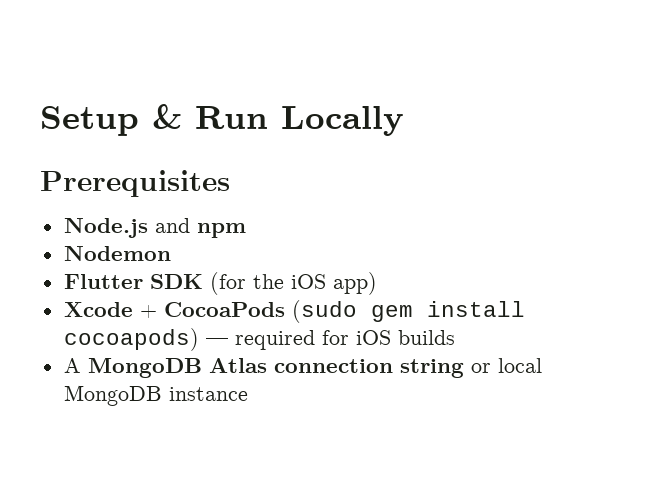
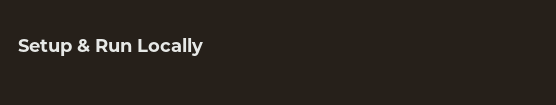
[40,170,230,197] [63,218,246,238] [63,246,171,261] [63,272,377,295] [63,300,525,323] [63,328,455,351] [63,358,542,378] [63,385,248,406] // Prerequisites // Node.js and npm // Nodemon // Flutter SDK (for the iOS app) // Xcode + CocoaPods (sudo gem install cocoapods) — required for iOS builds // A MongoDB Atlas connection string or local MongoDB instance -> (203, 47) none

